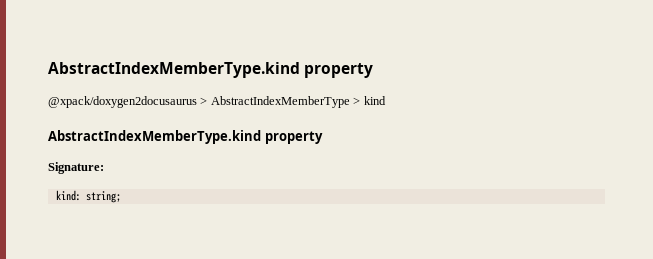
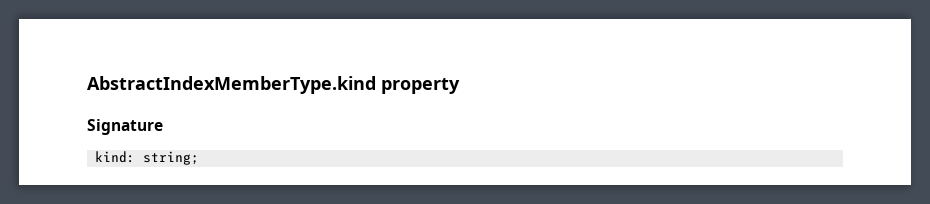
[48,62,374,78] [48,96,386,108] [48,130,323,144] [48,162,104,174] AbstractIndexMemberType.kind property // @xpack/doxygen2docusaurus > AbstractIndexMemberType > kind // AbstractIndexMemberType.kind property // Signature: -> [87,76,460,94] [87,119,163,135] AbstractIndexMemberType.kind property // Signature

